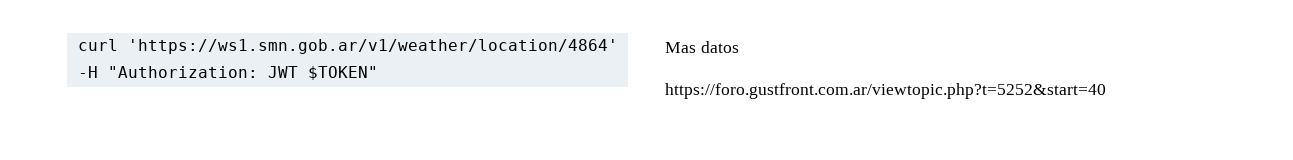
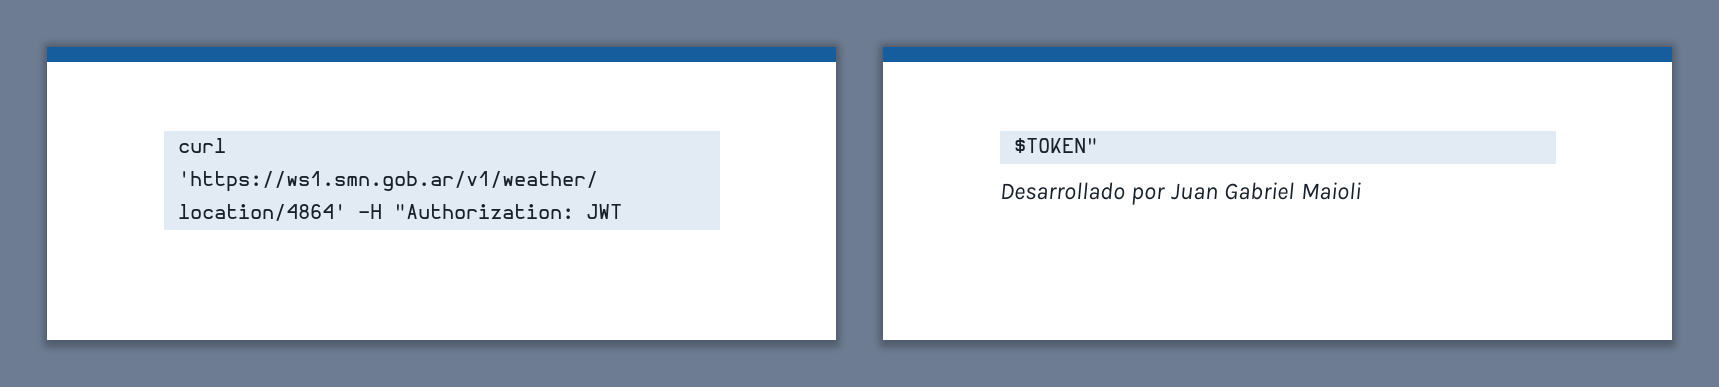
[665,41,739,53] [665,83,1106,99] Mas datos // https://foro.gustfront.com.ar/viewtopic.php?t=5252&start=40 -> [1000,182,1361,205] Desarrollado por Juan Gabriel Maioli

